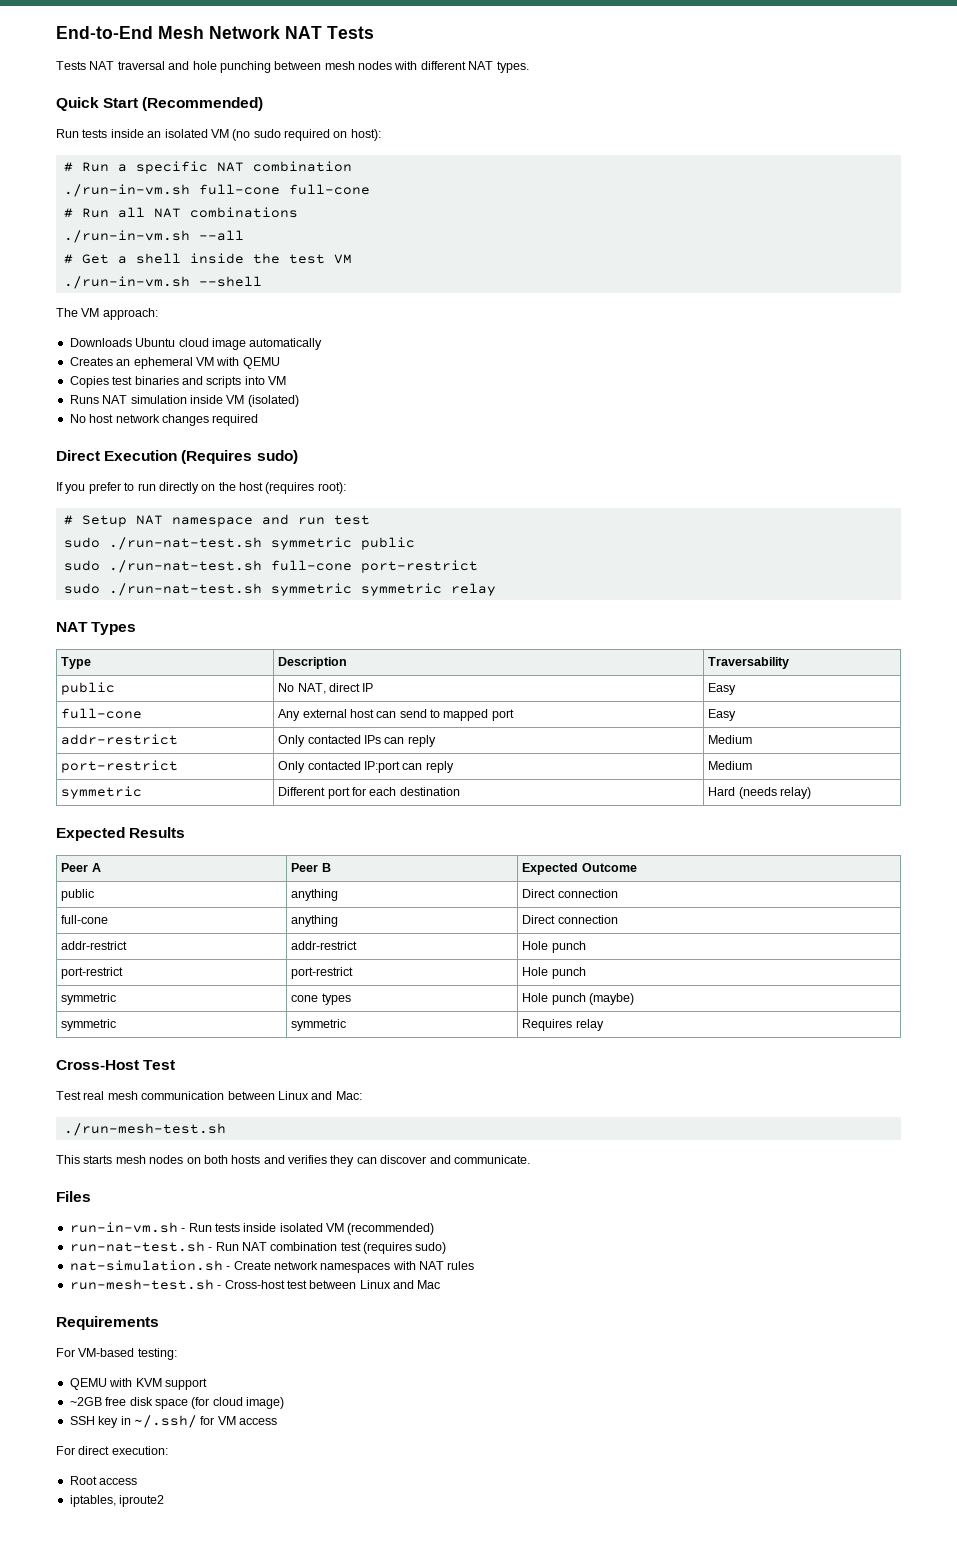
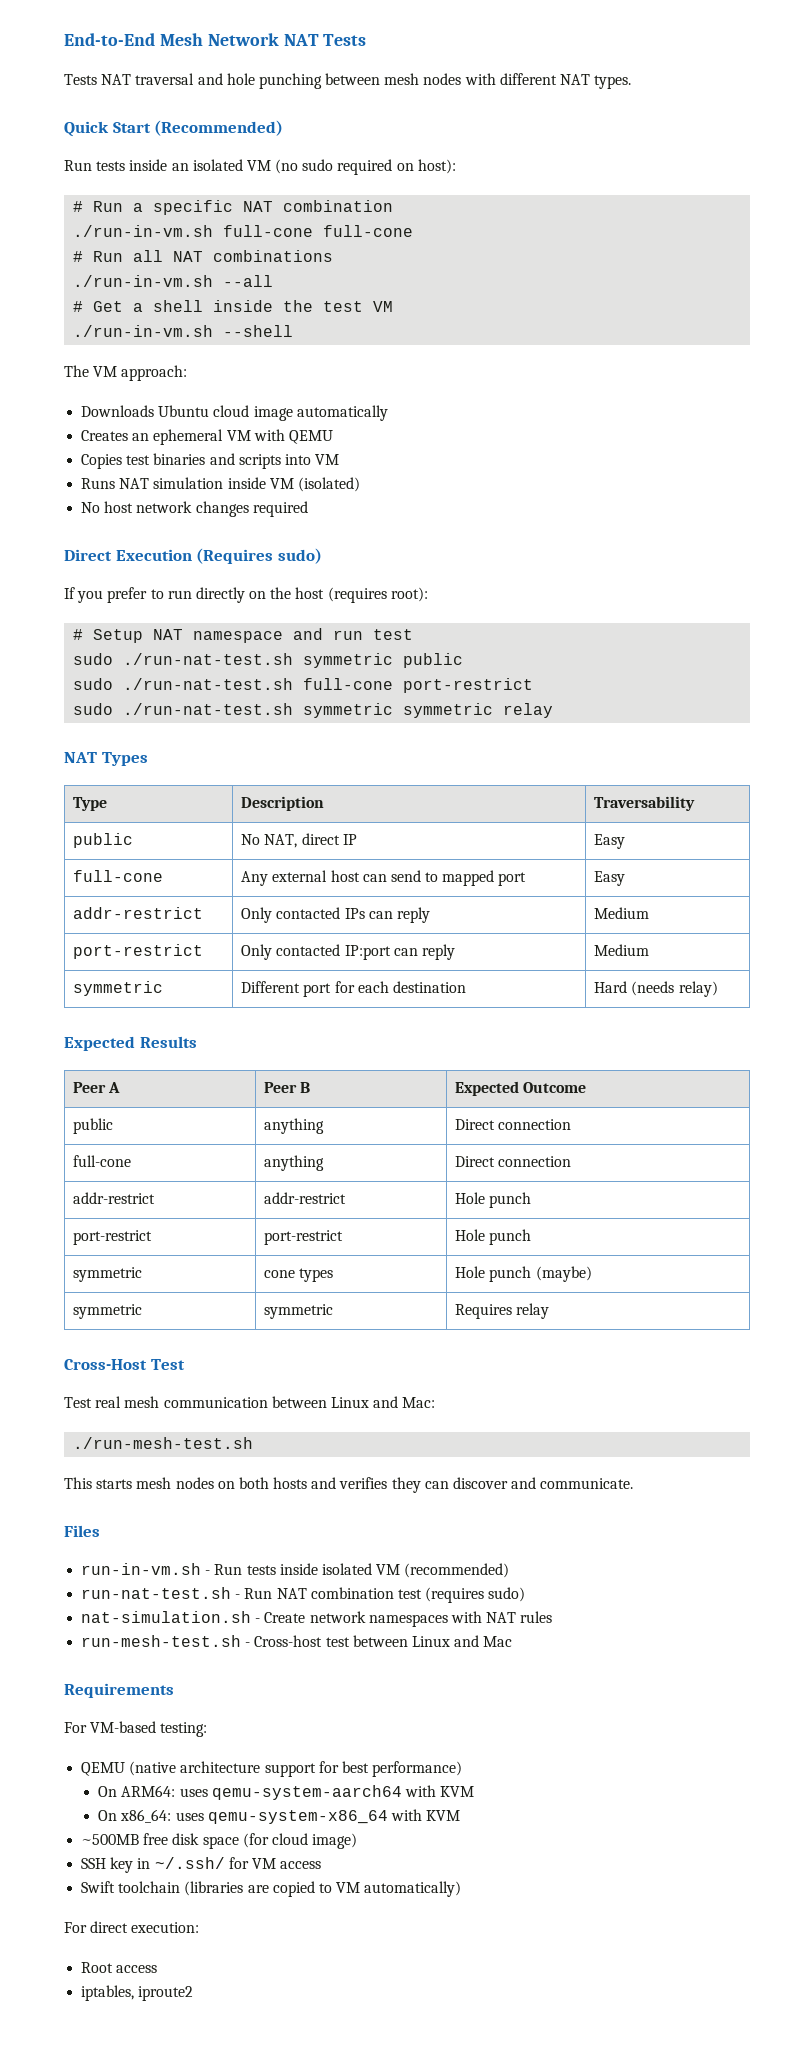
[109,1378,207,1390] [69,1397,102,1406] with KVM support // ~2GB -> [129,1761,463,1777] [98,1785,475,1800] [98,1809,461,1824] [81,1834,140,1845] (native architecture support for best performance) // On ARM64: uses qemu-system-aarch64 with KVM // On x86_64: uses qemu-system-x86_64 with KVM // ~500MB
(277, 1421) none -> [81,1881,462,1897] // Swift toolchain (libraries are copied to VM automatically)

